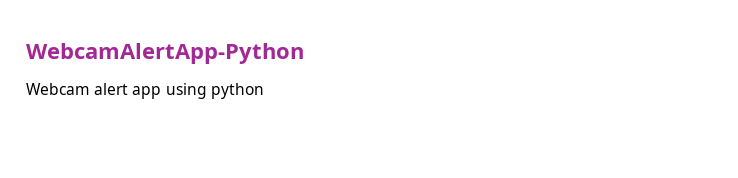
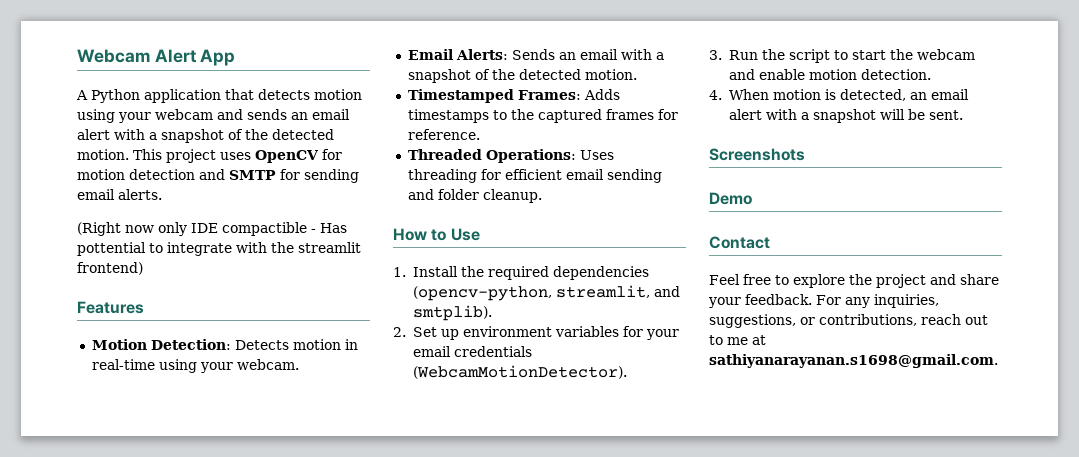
[26,43,304,64] [26,83,264,99] WebcamAlertApp-Python // Webcam alert app using python -> [77,49,236,66] [76,89,362,103] [77,109,350,123] [77,129,334,143] [77,149,342,163] [77,169,359,183] [77,189,162,200] [77,222,347,236] [77,242,361,256] [77,262,143,275] [77,301,144,314] [91,339,358,350] [91,359,299,373] [407,49,664,60] [407,69,637,83] [407,89,620,103] [407,109,678,123] [407,129,480,140] [407,149,614,163] [407,169,662,183] [407,189,542,203] [393,228,480,241] [393,266,650,280] [413,285,681,301] [413,305,493,321] [393,326,680,340] [413,346,533,357] [413,365,628,379] [709,49,976,63] [729,69,932,80] [709,89,970,101] [729,109,964,123] [709,148,805,161] [709,192,752,205] [709,236,770,249] [709,274,999,288] [708,294,939,308] [709,314,988,328] [709,335,766,345] [709,354,998,368] Webcam Alert App // A Python application that detects motion using your webcam and sends an email alert with a snapshot of the detected motion. This project uses OpenCV for motion detection and SMTP for sending email alerts. // (Right now only IDE compactible - Has pottential to integrate with the streamlit frontend) // Features // Motion Detection: Detects motion in real-time using your webcam. // Email Alerts: Sends an email with a snapshot of the detected motion. // Timestamped Frames: Adds timestamps to the captured frames for reference. // Threaded Operations: Uses threading for efficient email sending and folder cleanup. // How to Use // 1. Install the required dependencies (opencv-python, streamlit, and smtplib). // 2. Set up environment variables for your email credentials (WebcamMotionDetector). // 3. Run the script to start the webcam and enable motion detection. // 4. When motion is detected, an email alert with a snapshot will be sent. // Screenshots // Demo // Contact // Feel free to explore the project and share your feedback. For any inquiries, suggestions, or contributions, reach out to me at sathiyanarayanan.s1698@gmail.com.

